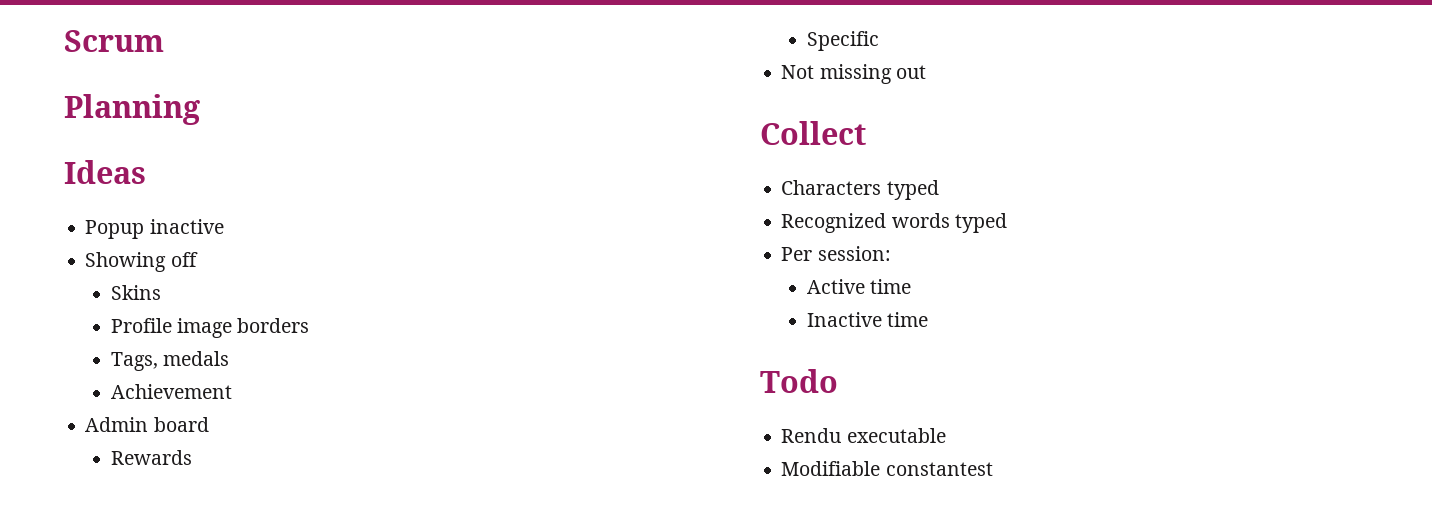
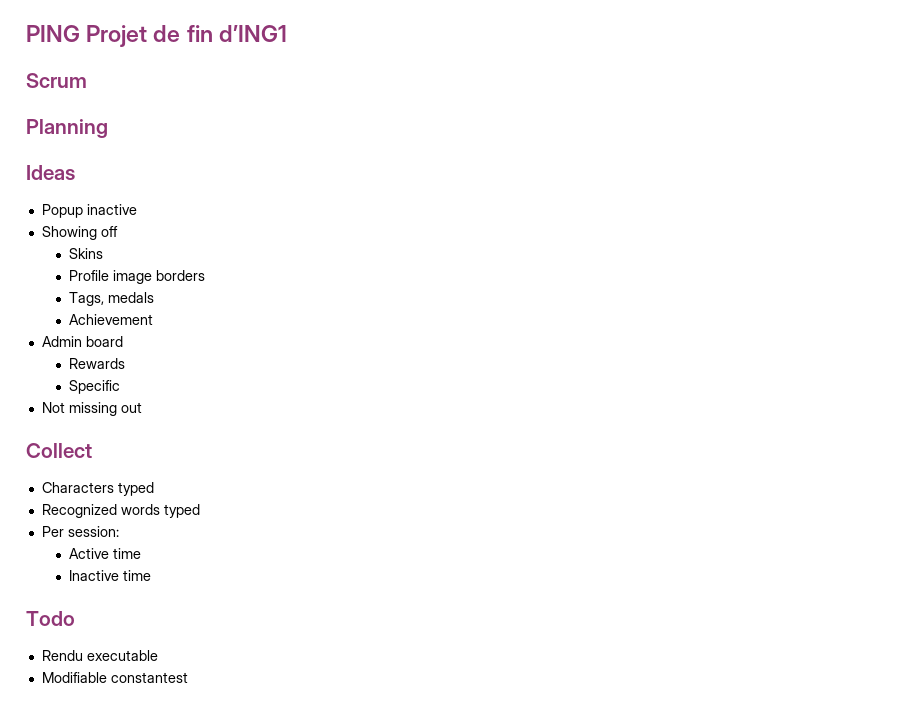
(64, 41) none -> [26,25,287,47] PING Projet de fin d’ING1 //

